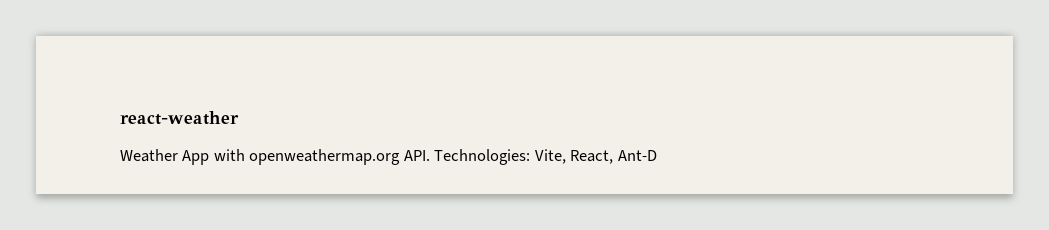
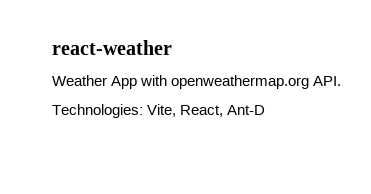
(430, 155) none -> (342, 81) //

